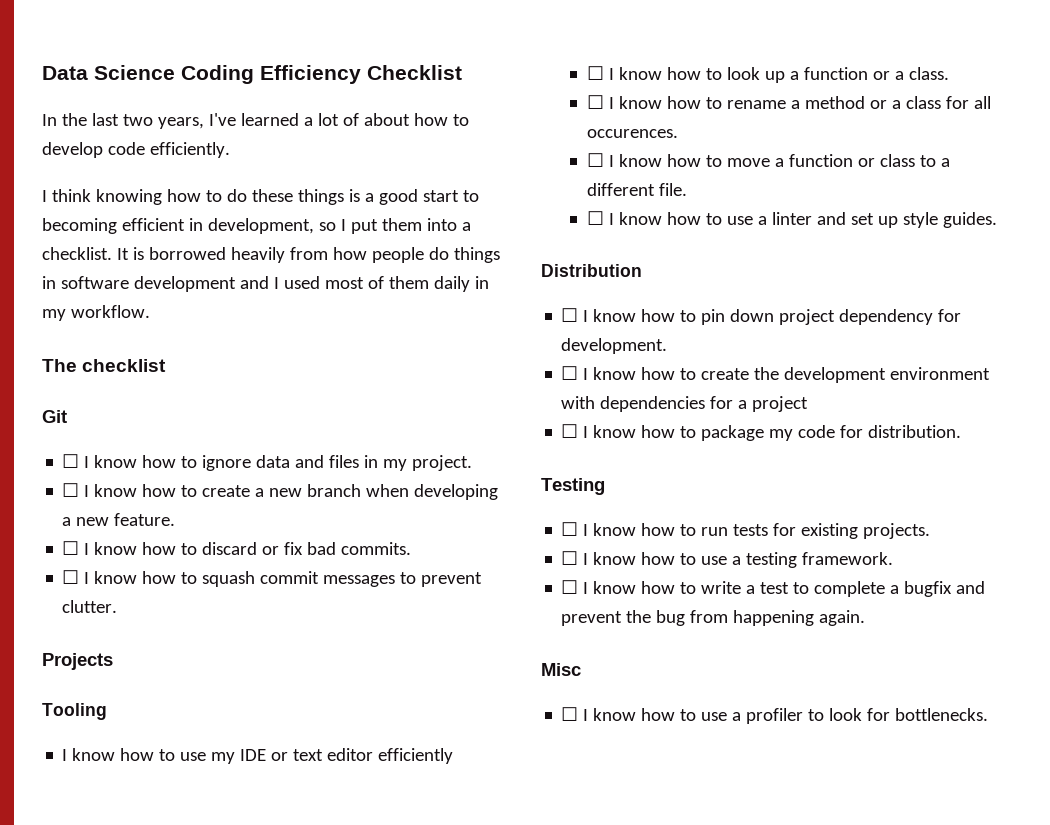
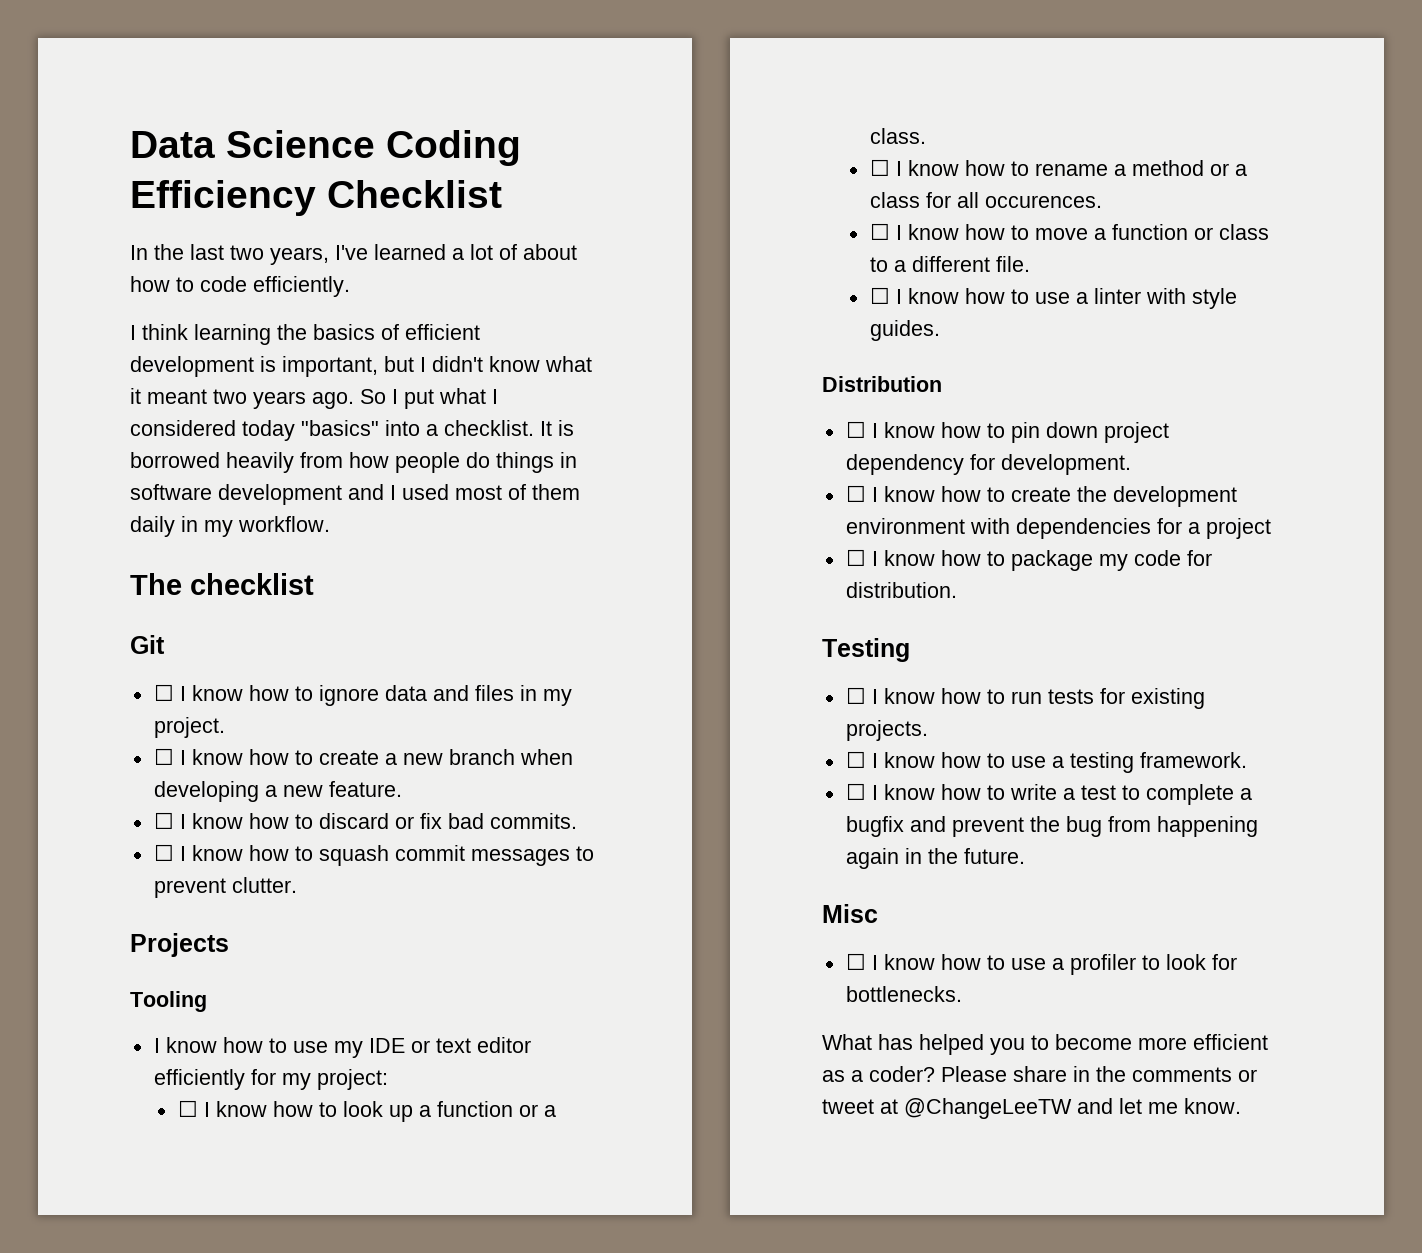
[42,142,103,158] develop -> (194, 284) none
[95,189,479,205] [42,218,422,234] knowing how to do these things is a good start to becoming efficient in development, so I put them -> [194,324,480,345] [130,356,592,377] [130,388,498,409] [130,420,379,441] learning the basics of efficient development is important, but I didn't know what it meant two years ago. So I put what I considered today "basics"
(454, 756) none -> [250,1069,388,1090] for my project:
[816,212,898,228] and set up -> [1145,288,1186,304] with
[819,610,866,626] again. -> [845,848,1025,869] again in the future.
(989, 714) none -> [822,1034,1268,1055] [822,1066,1257,1082] [822,1098,1241,1119] // What has helped you to become more efficient as a coder? Please share in the comments or tweet at @ChangeLeeTW and let me know.

